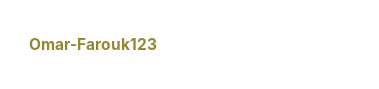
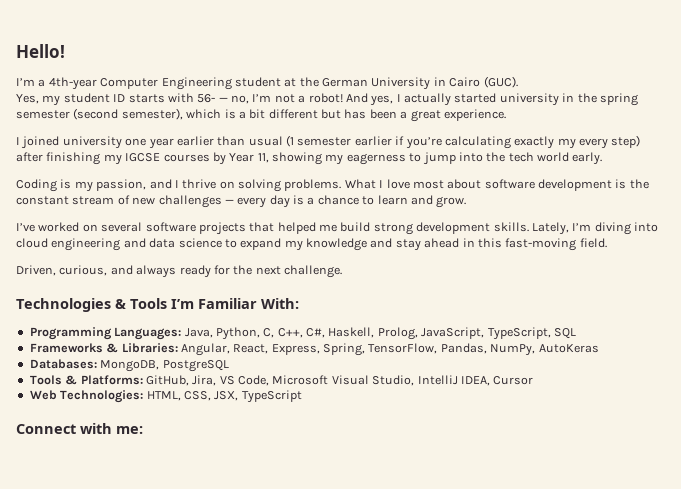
[29,38,157,50] Omar-Farouk123 -> [16,44,65,58] [16,76,518,90] [16,93,638,106] [16,108,506,122] [16,135,641,149] [16,152,603,165] [16,179,649,192] [16,195,467,208] [16,222,658,235] [16,238,607,251] [16,265,342,278] [16,298,299,312] [29,327,576,340] [29,343,599,356] [29,359,229,372] [29,375,534,386] [29,390,302,403] [16,423,143,434] Hello! // I’m a 4th-year Computer Engineering student at the German University in Cairo (GUC). // Yes, my student ID starts with 56- — no, I’m not a robot! And yes, I actually started university in the spring semester (second semester), which is a bit different but has been a great experience. // I joined university one year earlier than usual (1 semester earlier if you’re calculating exactly my every step) after finishing my IGCSE courses by Year 11, showing my eagerness to jump into the tech world early. // Coding is my passion, and I thrive on solving problems. What I love most about software development is the constant stream of new challenges — every day is a chance to learn and grow. // I’ve worked on several software projects that helped me build strong development skills. Lately, I’m diving into cloud engineering and data science to expand my knowledge and stay ahead in this fast-moving field. // Driven, curious, and always ready for the next challenge. // Technologies & Tools I’m Familiar With: // Programming Languages: Java, Python, C, C++, C#, Haskell, Prolog, JavaScript, TypeScript, SQL // Frameworks & Libraries: Angular, React, Express, Spring, TensorFlow, Pandas, NumPy, AutoKeras // Databases: MongoDB, PostgreSQL // Tools & Platforms: GitHub, Jira, VS Code, Microsoft Visual Studio, IntelliJ IDEA, Cursor // Web Technologies: HTML, CSS, JSX, TypeScript // Connect with me:

